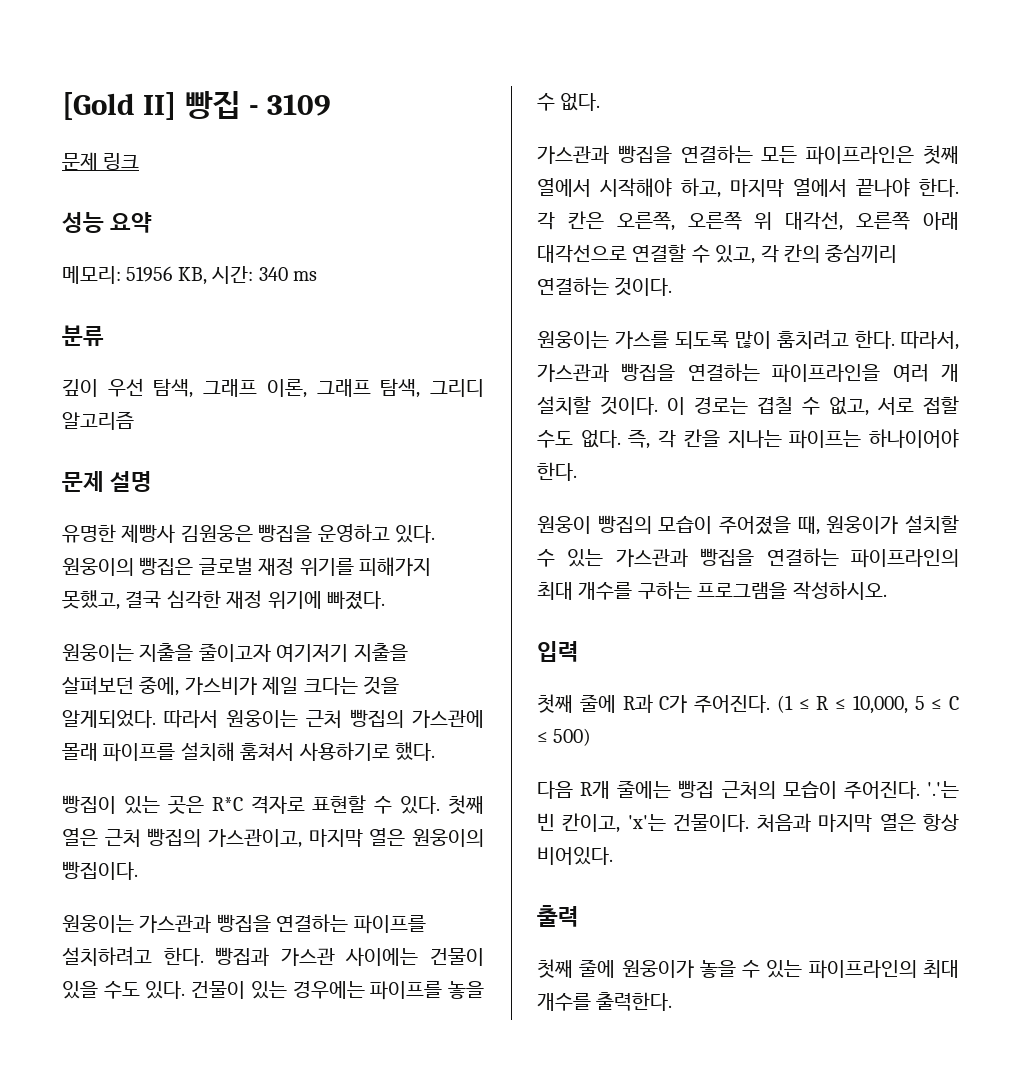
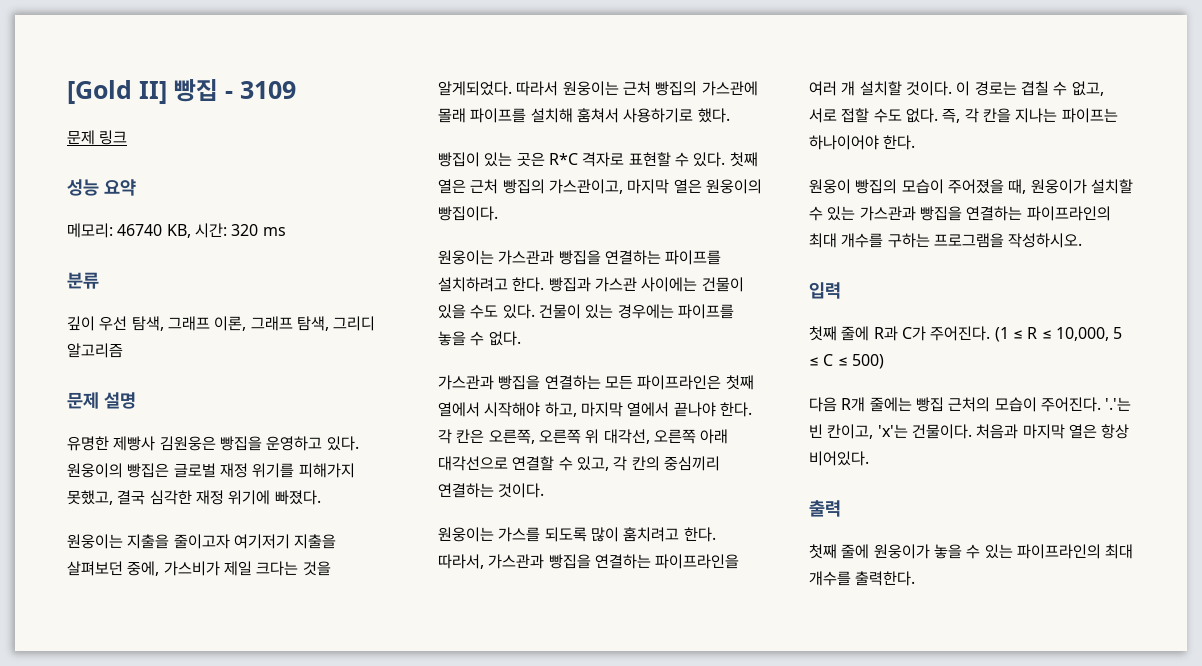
[126,266,173,282] 51956 -> [117,224,163,236] 46740
[258,267,288,281] 340 -> [231,224,259,236] 320

